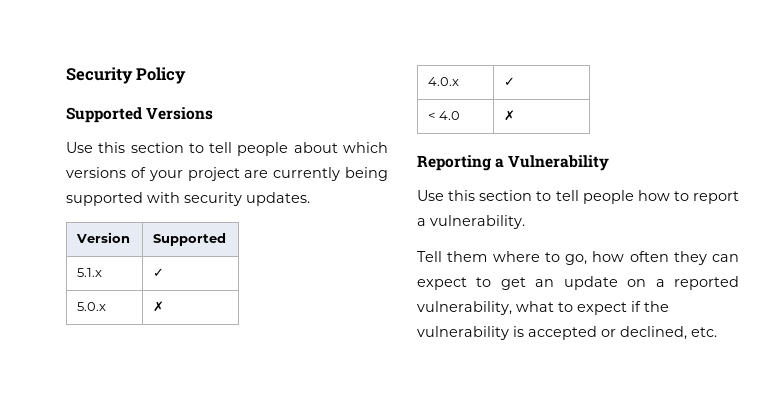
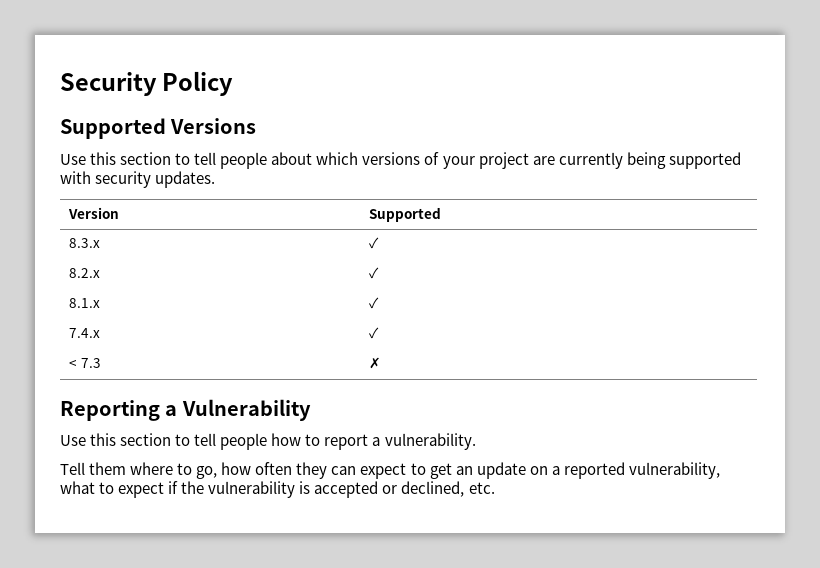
[77,268,103,277] [153,268,165,277] [77,302,107,311] [153,301,165,312] [428,77,460,86] 5.1.x | ✓ // 5.0.x | ✗ // 4.0.x -> [68,238,100,248] [368,237,379,249] [68,268,100,278] [368,267,379,279] [68,298,100,308] [368,297,379,309] [68,328,100,338] 8.3.x | ✓ // 8.2.x | ✓ // 8.1.x | ✓ // 7.4.x
[438,111,460,120] 4.0 -> [80,358,101,368] 7.3

